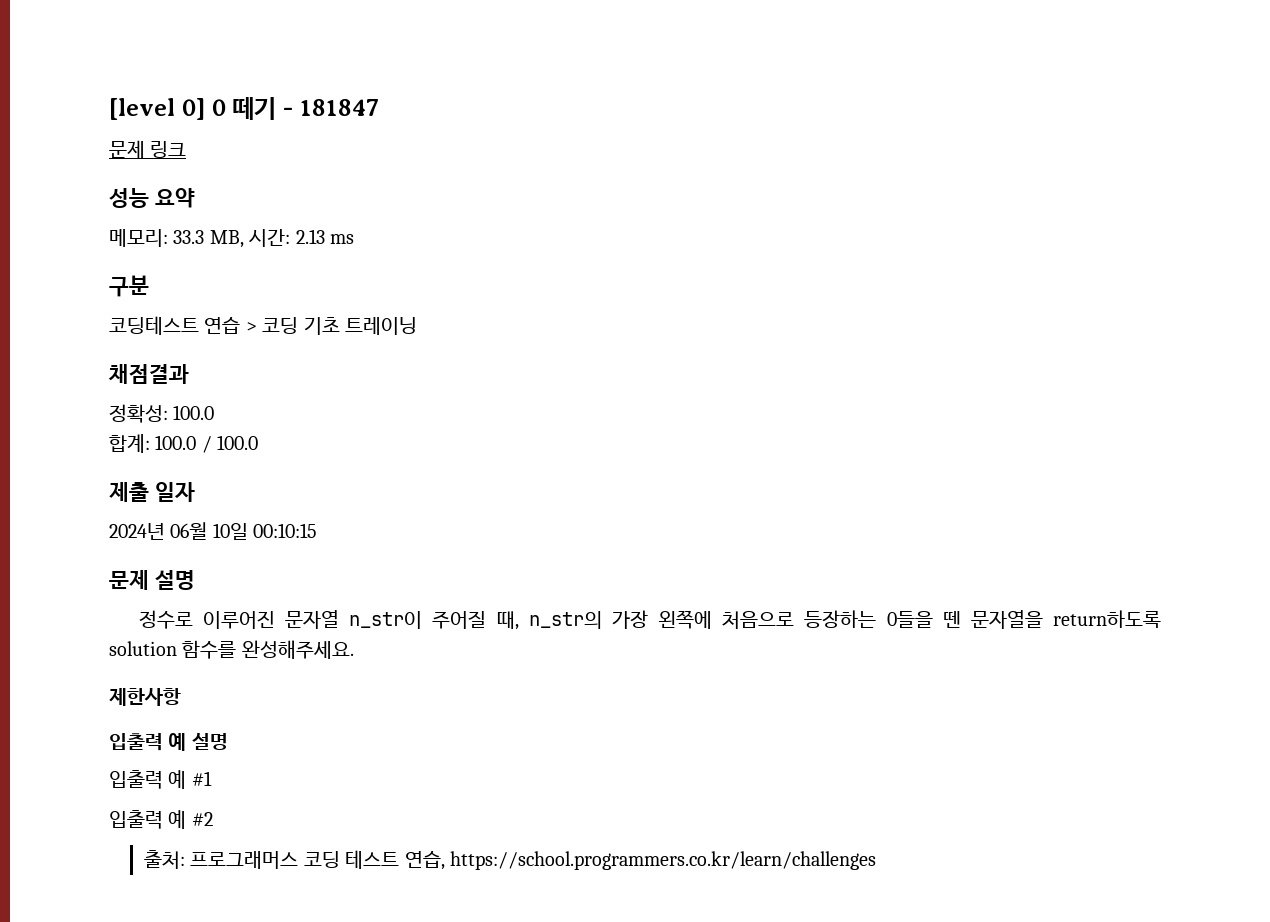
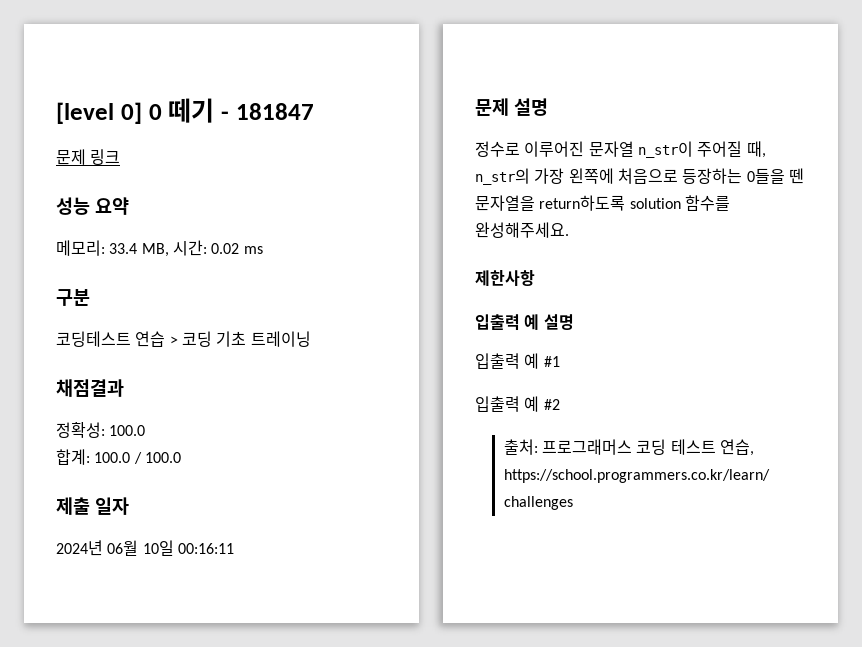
[173,230,205,244] 33.3 -> [109,243,138,254] 33.4
[295,229,325,244] 2.13 -> [211,243,240,254] 0.02
[253,523,318,538] 00:10:15 -> [177,543,234,554] 00:16:11

